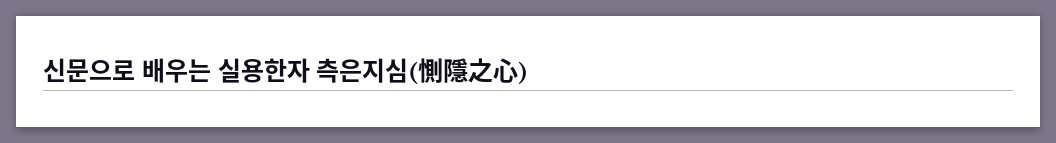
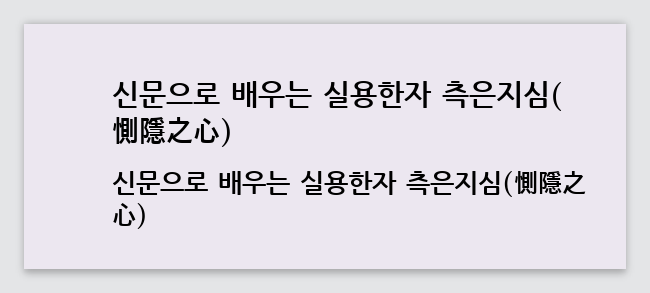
[43,58,529,85] 신문으로 배우는 실용한자 측은지심(惻隱之心) -> [112,81,563,111] [112,117,233,147] [112,171,586,197] [112,203,148,229] 신문으로 배우는 실용한자 측은지심(惻隱之心) // 신문으로 배우는 실용한자 측은지심(惻隱之心)

